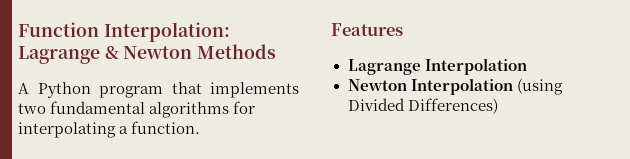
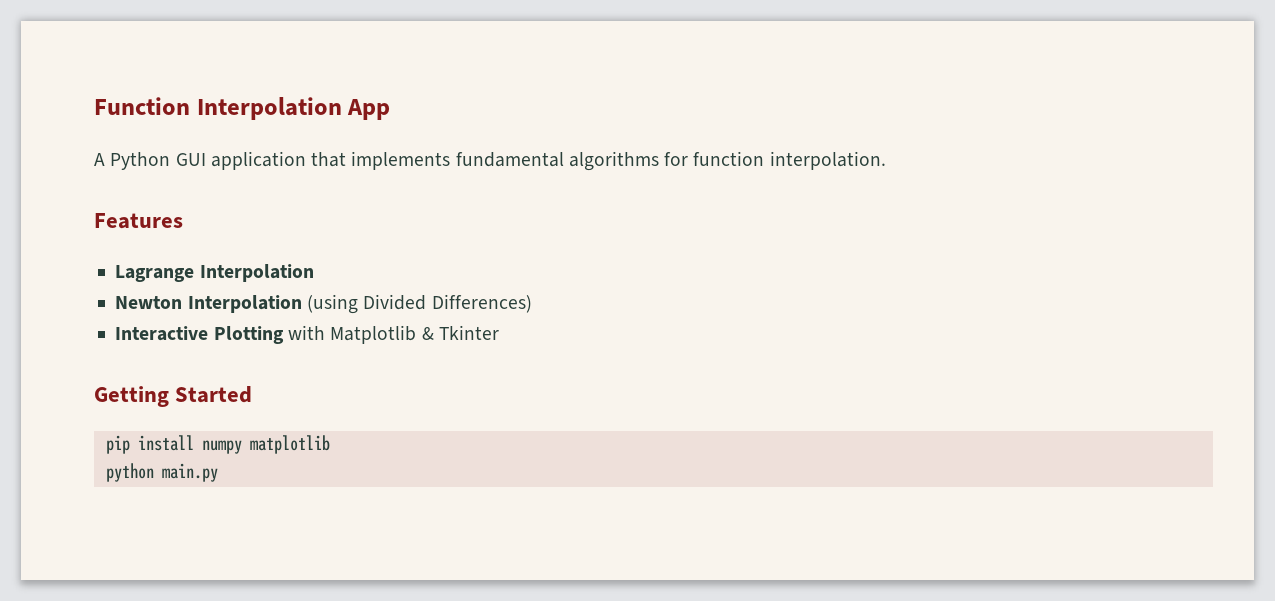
[103,22,230,42] [18,44,277,64] Interpolation: Lagrange & Newton Methods -> [196,97,391,120] Interpolation App
[99,86,163,98] program -> [175,151,306,170] GUI application
[18,103,46,114] two -> (451, 160) none
[18,121,201,138] interpolating a function. -> [693,151,886,170] function interpolation.
(498, 106) none -> [115,325,499,344] [94,386,253,407] [105,435,330,454] [105,463,218,482] // Interactive Plotting with Matplotlib & Tkinter // Getting Started // pip install numpy matplotlib // python main.py

